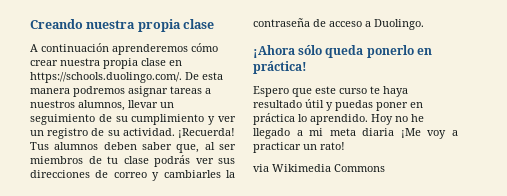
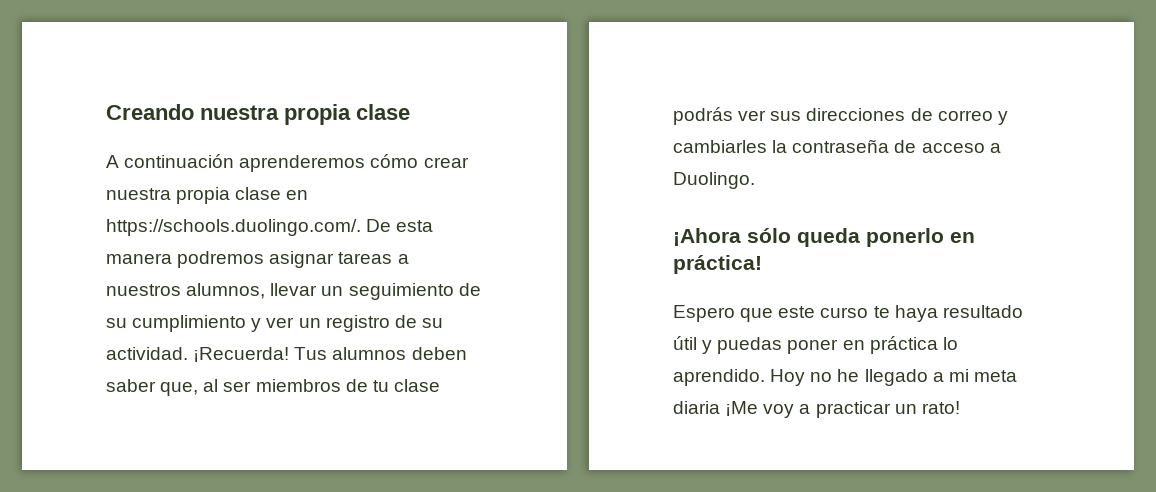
[253,164,385,172] // via Wikimedia Commons -> (960, 407) none

